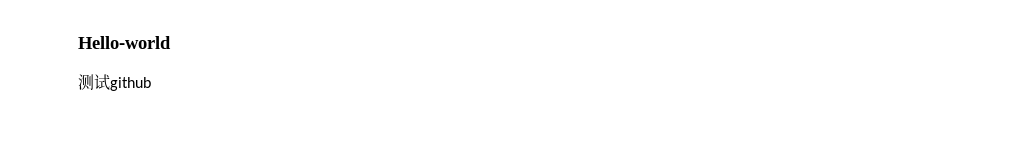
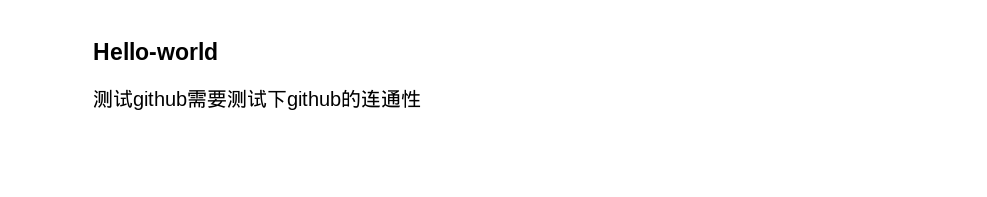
(151, 84) none -> [187,89,421,110] 需要测试下github的连通性

